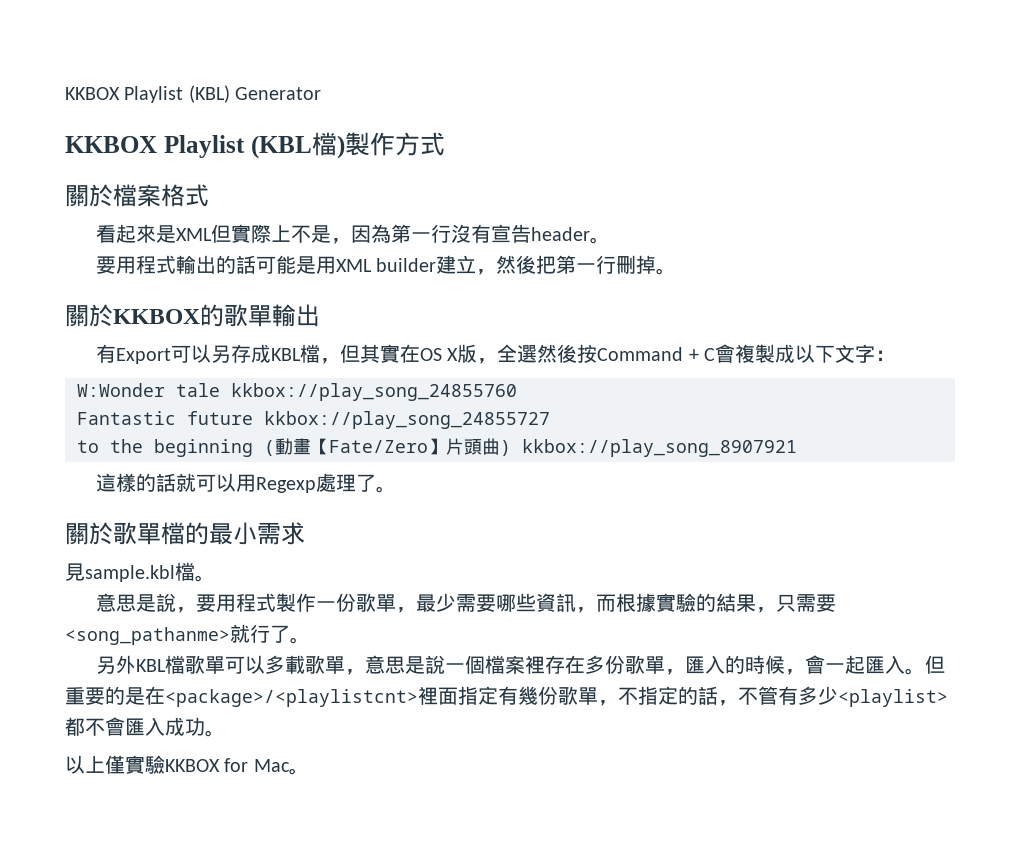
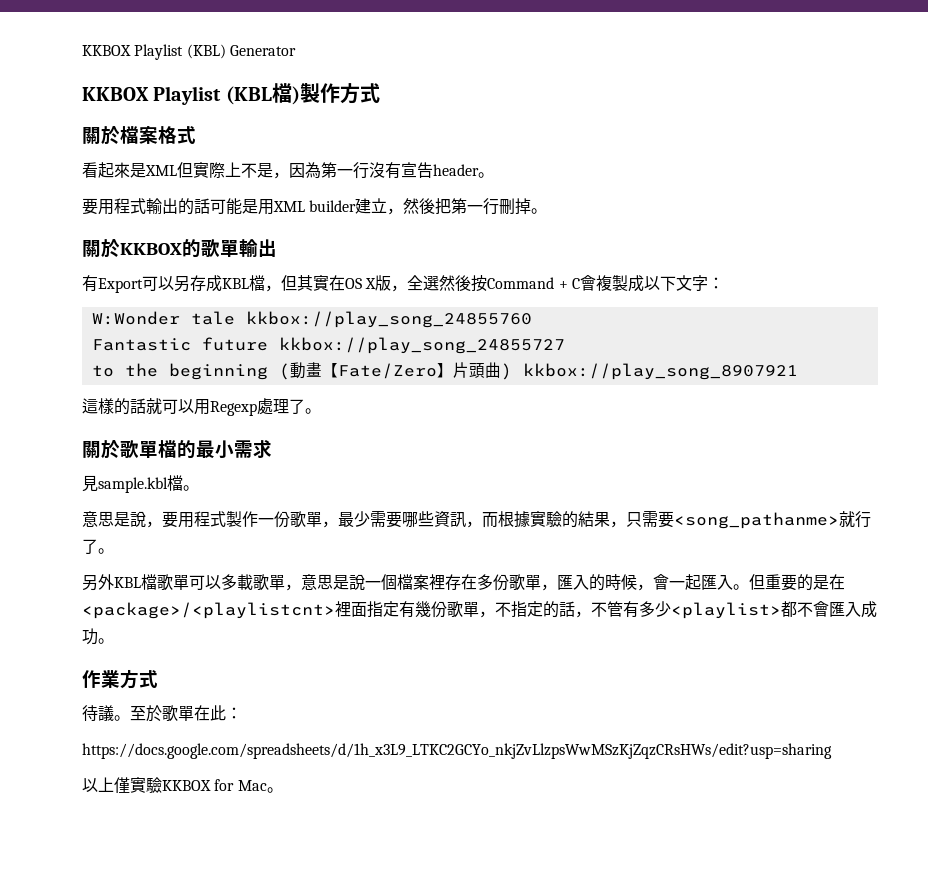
(225, 733) none -> [82,669,158,689] [82,705,242,722] [82,743,832,759] // 作業方式 // 待議。至於歌單在此： // https://docs.google.com/spreadsheets/d/1h_x3L9_LTKC2GCYo_nkjZvLlzpsWwMSzKjZqzCRsHWs/edit?usp=sharing

